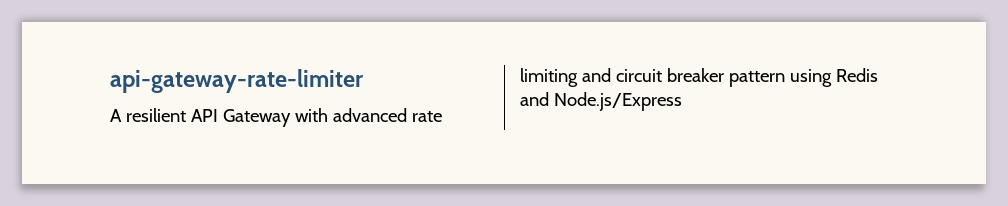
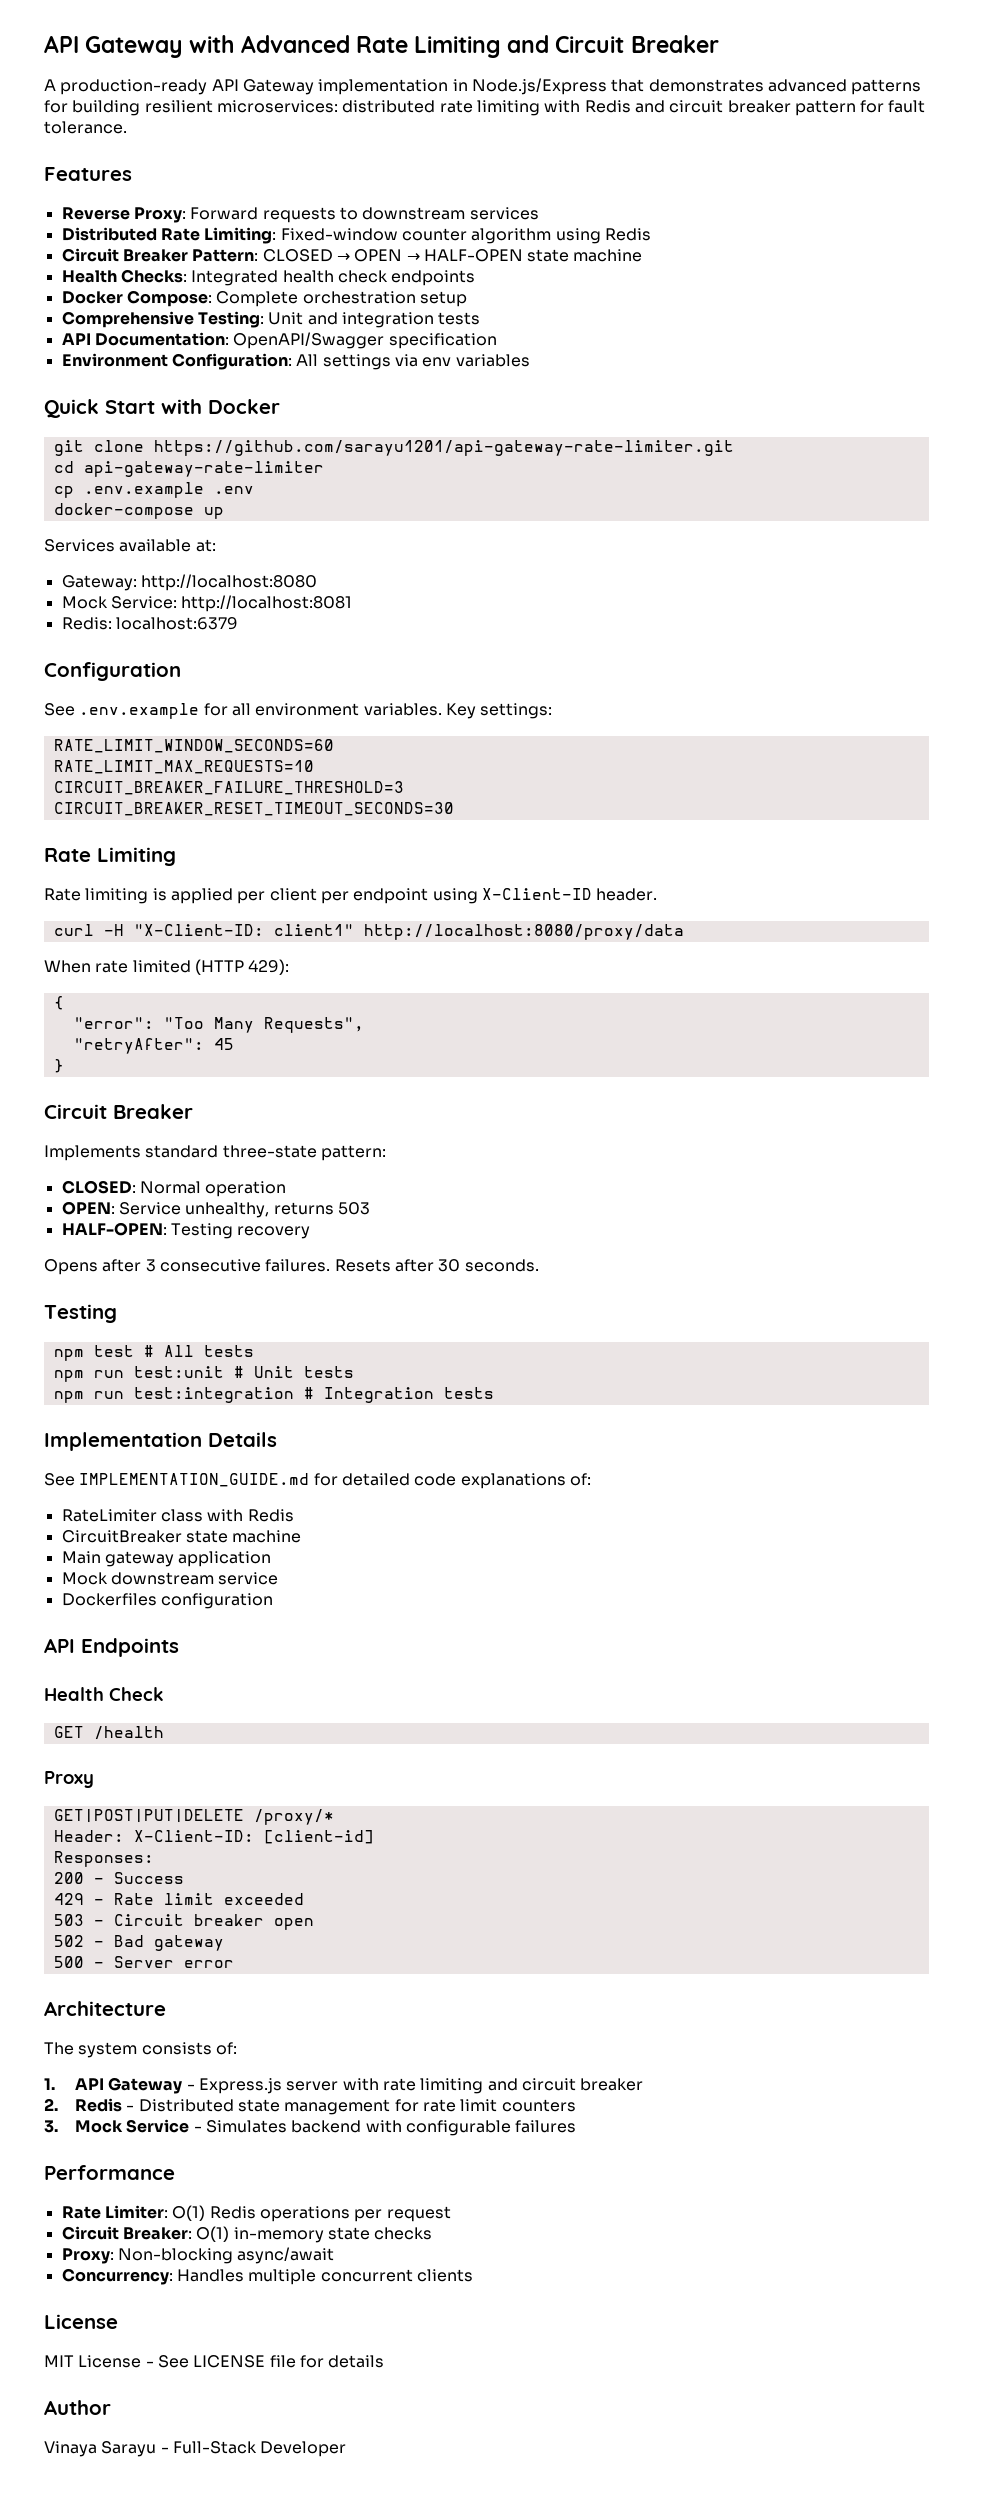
[110,69,364,93] [110,108,407,127] api-gateway-rate-limiter // A resilient API Gateway with advanced -> [44,35,719,58] [44,78,922,95] [44,100,926,116] [44,121,127,134] [44,167,132,181] [61,207,539,223] [61,227,651,244] [61,248,643,262] [61,269,476,286] [61,290,467,307] [61,311,481,328] [61,332,497,349] [61,353,530,370] [44,399,280,418] [53,440,734,456] [53,461,324,477] [53,482,254,498] [53,503,224,519] [44,539,216,552] [61,574,317,591] [61,595,353,612] [61,617,238,630] [44,662,181,681] [44,703,553,719] [53,739,334,753] [53,760,314,774] [53,781,404,795] [53,802,454,816] [44,847,176,866] [44,888,658,904] [53,924,684,940] [44,959,290,975] [53,996,64,1010] [73,1017,364,1033] [73,1038,234,1054] [53,1059,64,1073] [44,1104,193,1119] [44,1145,386,1161] [61,1180,287,1197] [61,1201,370,1218] [61,1222,311,1239] [44,1259,539,1275] [44,1304,117,1323] [53,1345,254,1361] [53,1366,354,1382] [53,1387,494,1403] [44,1432,277,1451] [44,1473,591,1489] [61,1509,294,1522] [61,1530,302,1543] [61,1551,272,1567] [61,1572,279,1585] [61,1593,273,1609] [44,1638,179,1657] [44,1687,164,1701] [53,1726,164,1740] [44,1771,94,1788] [53,1809,334,1825] [53,1830,374,1844] [53,1851,154,1867] [53,1872,184,1884] [53,1893,304,1905] [53,1914,314,1930] [53,1935,224,1951] [53,1956,234,1968] [44,2001,166,2016] [44,2042,237,2058] [44,2077,379,2094] API Gateway with Advanced Rate Limiting and Circuit Breaker // A production-ready API Gateway implementation in Node.js/Express that demonstrates advanced patterns for building resilient microservices: distributed rate limiting with Redis and circuit breaker pattern for fault tolerance. // Features // Reverse Proxy: Forward requests to downstream services // Distributed Rate Limiting: Fixed-window counter algorithm using Redis // Circuit Breaker Pattern: CLOSED → OPEN → HALF-OPEN state machine // Health Checks: Integrated health check endpoints // Docker Compose: Complete orchestration setup // Comprehensive Testing: Unit and integration tests // API Documentation: OpenAPI/Swagger specification // Environment Configuration: All settings via env variables // Quick Start with Docker // git clone https://github.com/sarayu1201/api-gateway-rate-limiter.git // cd api-gateway-rate-limiter // cp .env.example .env // docker-compose up // Services available at: // Gateway: http://localhost:8080 // Mock Service: http://localhost:8081 // Redis: localhost:6379 // Configuration // See .env.example for all environment variables. Key settings: // RATE_LIMIT_WINDOW_SECONDS=60 // RATE_LIMIT_MAX_REQUESTS=10 // CIRCUIT_BREAKER_FAILURE_THRESHOLD=3 // CIRCUIT_BREAKER_RESET_TIMEOUT_SECONDS=30 // Rate Limiting // Rate limiting is applied per client per endpoint using X-Client-ID header. // curl -H "X-Client-ID: client1" http://localhost:8080/proxy/data // When rate limited (HTTP 429): // { // "error": "Too Many Requests", // "retryAfter": 45 // } // Circuit Breaker // Implements standard three-state pattern: // CLOSED: Normal operation // OPEN: Service unhealthy, returns 503 // HALF-OPEN: Testing recovery // Opens after 3 consecutive failures. Resets after 30 seconds. // Testing // npm test # All tests // npm run test:unit # Unit tests // npm run test:integration # Integration tests // Implementation Details // See IMPLEMENTATION_GUIDE.md for detailed code explanations of: // RateLimiter class with Redis // CircuitBreaker state machine // Main gateway application // Mock downstream service // Dockerfiles configuration // API Endpoints // Health Check // GET /health // Proxy // GET|POST|PUT|DELETE /proxy/* // Header: X-Client-ID: [client-id] // Responses: // 200 - Success // 429 - Rate limit exceeded // 503 - Circuit breaker open // 502 - Bad gateway // 500 - Server error // Architecture // The system consists of: // 1. API Gateway - Express.js server with
[728,68,878,87] [520,92,682,111] pattern using Redis and Node.js/Express -> [44,2098,576,2115] [44,2119,577,2136] [44,2165,175,2180] [61,2205,451,2222] [61,2226,433,2243] [61,2247,335,2264] [61,2268,473,2285] [44,2314,118,2329] [44,2355,385,2368] [44,2400,111,2415] [44,2441,347,2457] // 2. Redis - Distributed state management for rate limit counters // 3. Mock Service - Simulates backend with configurable failures // Performance // Rate Limiter: O(1) Redis operations per request // Circuit Breaker: O(1) in-memory state checks // Proxy: Non-blocking async/await // Concurrency: Handles multiple concurrent clients // License // MIT License - See LICENSE file for details // Author // Vinaya Sarayu - Full-Stack Developer

